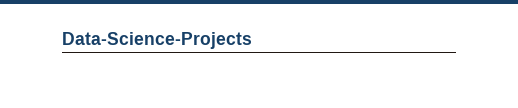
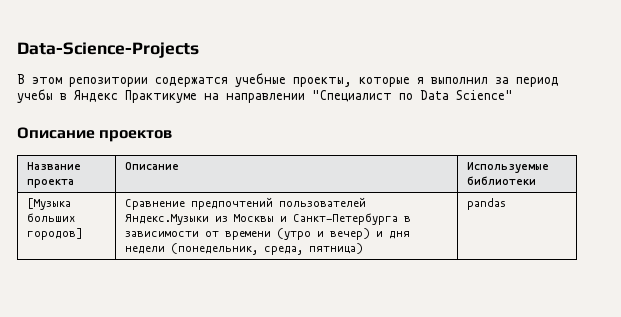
(252, 40) none -> [17,73,559,87] [17,89,513,103] [17,127,173,142] [27,162,82,170] [27,179,75,188] [125,162,180,170] [467,162,550,173] [467,176,537,186] [27,198,72,210] [27,213,76,223] [27,228,84,240] [125,197,367,210] [125,213,412,225] [125,228,411,240] [125,243,364,255] [467,198,507,210] // В этом репозитории содержатся учебные проекты, которые я выполнил за период учебы в Яндекс Практикуме на направлении "Специалист по Data Science" // Описание проектов // Название проекта | Описание | Используемые библиотеки // [Музыка больших городов] | Сравнение предпочтений пользователей Яндекс.Музыки из Москвы и Санкт-Петербурга в зависимости от времени (утро и вечер) и дня недели (понедельник, среда, пятница) | pandas

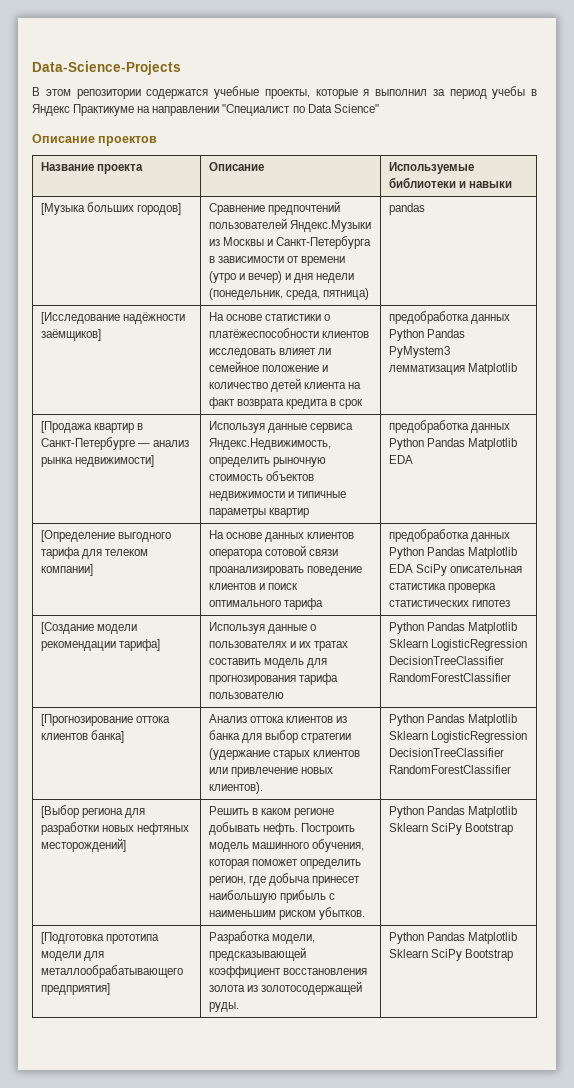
(537, 181) none -> [459,181,513,188] и навыки
(507, 204) none -> [40,312,186,324] [40,329,101,341] [208,312,331,321] [208,328,370,338] [208,348,332,358] [208,361,329,372] [208,378,362,392] [208,397,364,409] [388,311,511,324] [388,329,466,341] [388,346,450,358] [388,363,518,375] [40,421,144,433] [40,437,190,450] [40,455,155,467] [208,421,354,433] [208,438,331,450] [208,457,327,467] [208,471,315,481] [208,491,347,501] [208,508,310,518] [388,420,511,433] [388,438,518,450] [388,455,413,464] [40,530,172,542] [40,547,149,559] [40,564,93,576] [208,530,355,542] [208,545,339,559] [208,566,363,576] [208,583,299,590] [208,598,324,610] [388,529,511,542] [388,547,518,559] [388,564,523,576] [388,583,497,593] [388,600,511,607] [40,622,138,634] [40,639,161,651] [208,622,317,634] [208,641,349,651] [208,658,328,668] [208,673,339,685] [208,692,284,699] [388,622,518,634] [388,639,528,651] [388,656,504,665] [388,673,511,682] [40,714,171,726] [40,730,125,743] [208,714,348,723] [208,730,352,743] [208,748,361,760] [208,767,334,777] [208,782,263,794] [388,714,518,726] [388,731,528,743] [388,748,504,757] [388,765,511,774] [40,805,146,818] [40,822,190,835] [40,838,126,852] [208,806,335,818] [208,822,356,835] [208,839,365,852] [208,859,362,869] [208,873,361,886] [208,890,336,903] [208,907,366,920] [388,806,518,818] [388,823,514,835] [40,932,160,944] [40,951,105,961] [40,965,183,978] [40,983,110,995] [208,931,316,944] [208,947,306,961] [208,966,368,978] [208,981,363,995] [208,1002,239,1012] [388,932,518,944] [388,949,514,961] // [Исследование надёжности заёмщиков] | На основе статистики о платёжеспособности клиентов исследовать влияет ли семейное положение и количество детей клиента на факт возврата кредита в срок | предобработка данных Python Pandas PyMystem3 лемматизация Matplotlib // [Продажа квартир в Санкт-Петербурге — анализ рынка недвижимости] | Используя данные сервиса Яндекс.Недвижимость, определить рыночную стоимость объектов недвижимости и типичные параметры квартир | предобработка данных Python Pandas Matplotlib EDA // [Определение выгодного тарифа для телеком компании] | На основе данных клиентов оператора сотовой связи проанализировать поведение клиентов и поиск оптимального тарифа | предобработка данных Python Pandas Matplotlib EDA SciPy описательная статистика проверка статистических гипотез // [Создание модели рекомендации тарифа] | Используя данные о пользователях и их тратах составить модель для прогнозирования тарифа пользователю | Python Pandas Matplotlib Sklearn LogisticRegression DecisionTreeClassifier RandomForestClassifier // [Прогнозирование оттока клиентов банка] | Анализ оттока клиентов из банка для выбор стратегии (удержание старых клиентов или привлечение новых клиентов). | Python Pandas Matplotlib Sklearn LogisticRegression DecisionTreeClassifier RandomForestClassifier // [Выбор региона для разработки новых нефтяных месторождений] | Решить в каком регионе добывать нефть. Построить модель машинного обучения, которая поможет определить регион, где добыча принесет наибольшую прибыль с наименьшим риском убытков. | Python Pandas Matplotlib Sklearn SciPy Bootstrap // [Подготовка прототипа модели для металлообрабатывающего предприятия] | Разработка модели, предсказывающей коэффициент восстановления золота из золотосодержащей руды. | Python Pandas Matplotlib Sklearn SciPy Bootstrap

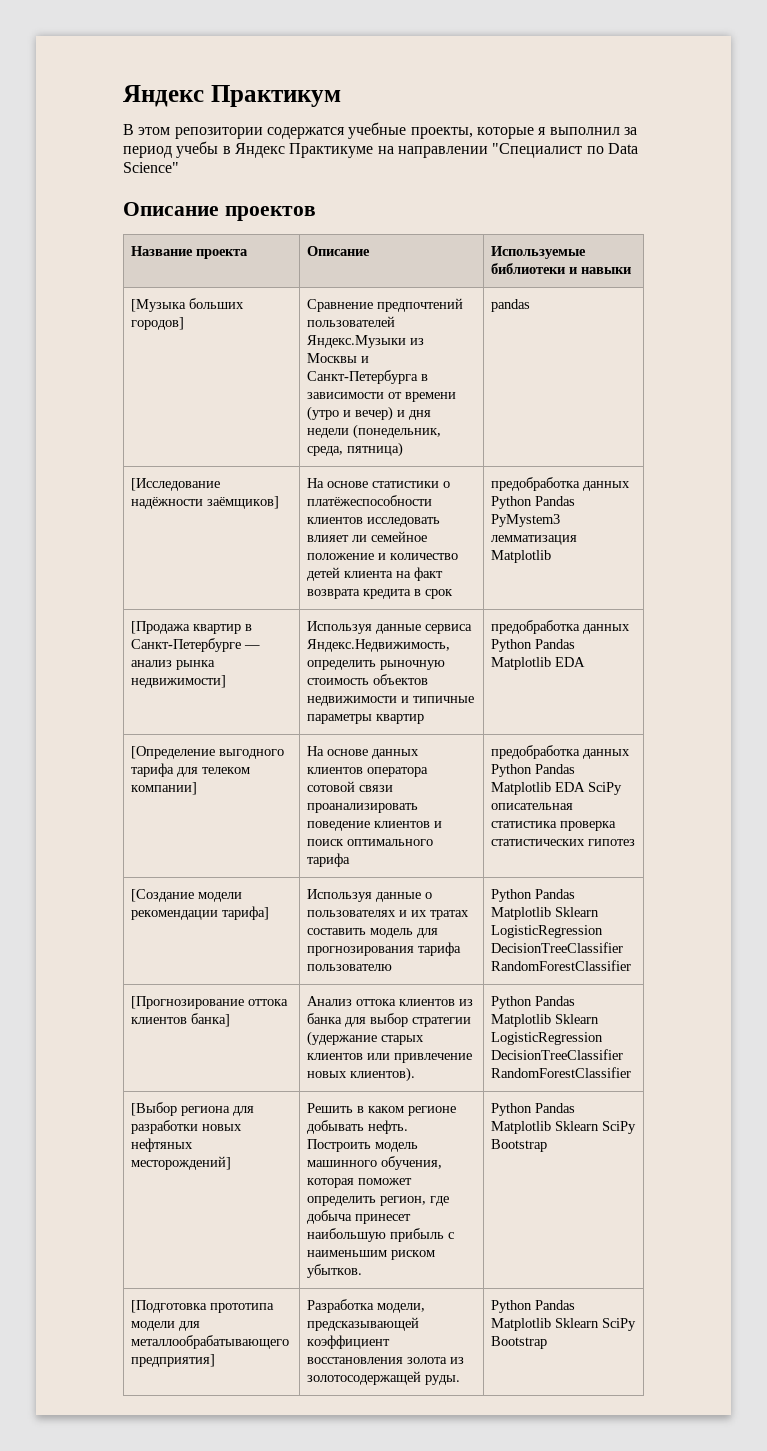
[32,61,181,75] Data-Science-Projects -> [123,85,341,107] Яндекс Практикум

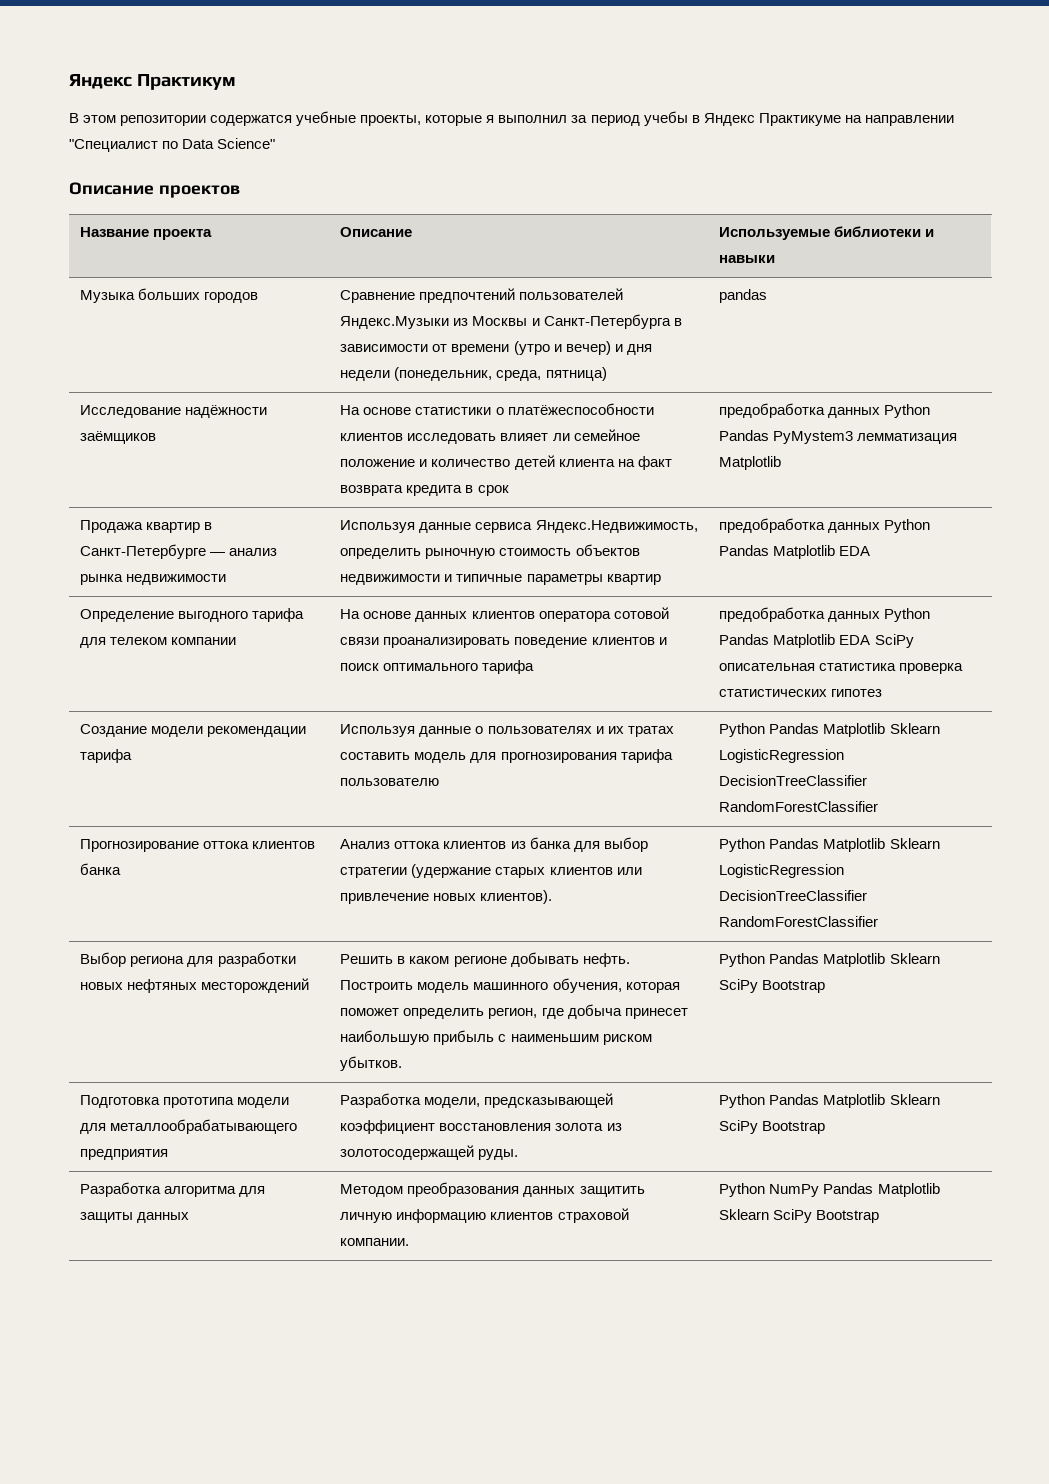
[131,298,245,312] [131,317,185,330] [Музыка больших городов] -> [80,288,259,303] Музыка больших городов
[131,478,221,491] [131,496,280,509] [Исследование надёжности заёмщиков] -> [80,405,268,418] [80,431,157,444] Исследование надёжности заёмщиков
[131,621,191,634] [Продажа -> [80,520,144,533] Продажа
[131,675,227,688] недвижимости] -> [126,574,227,585] недвижимости
[131,746,216,759] [Определение -> [80,609,175,622] Определение
[131,782,198,795] компании] -> [171,637,237,645] компании
[131,889,195,902] [Создание -> [80,724,148,737] Создание
[222,906,270,920] тарифа] -> [80,749,133,763] тарифа
[131,996,289,1009] [131,1013,231,1027] [Прогнозирование оттока клиентов банка] -> [80,839,316,852] [80,863,122,875] Прогнозирование оттока клиентов банка
[131,1102,178,1116] [Выбор -> [80,952,127,967] Выбор
[131,1156,232,1170] месторождений] -> [201,978,310,993] месторождений
[131,1300,208,1313] [Подготовка -> [80,1095,161,1108] Подготовка
[131,1354,216,1367] предприятия] -> [80,1149,169,1160] предприятия
(548, 1342) none -> [80,1182,266,1197] [80,1212,190,1223] [340,1182,645,1197] [340,1208,629,1223] [340,1238,410,1246] [719,1183,940,1197] [719,1209,880,1223] // Разработка алгоритма для защиты данных | Методом преобразования данных защитить личную информацию клиентов страховой компании. | Python NumPy Pandas Matplotlib Sklearn SciPy Bootstrap

